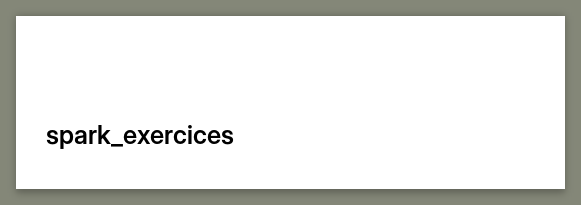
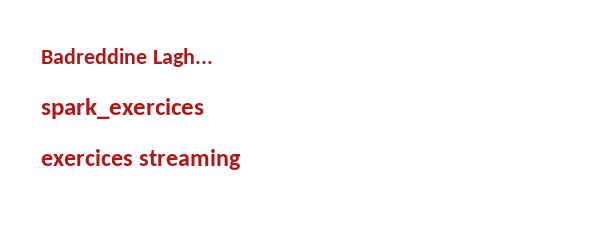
(46, 137) none -> [41,48,213,67] Badreddine Lagh... //
(234, 137) none -> [41,149,242,170] // exercices streaming

